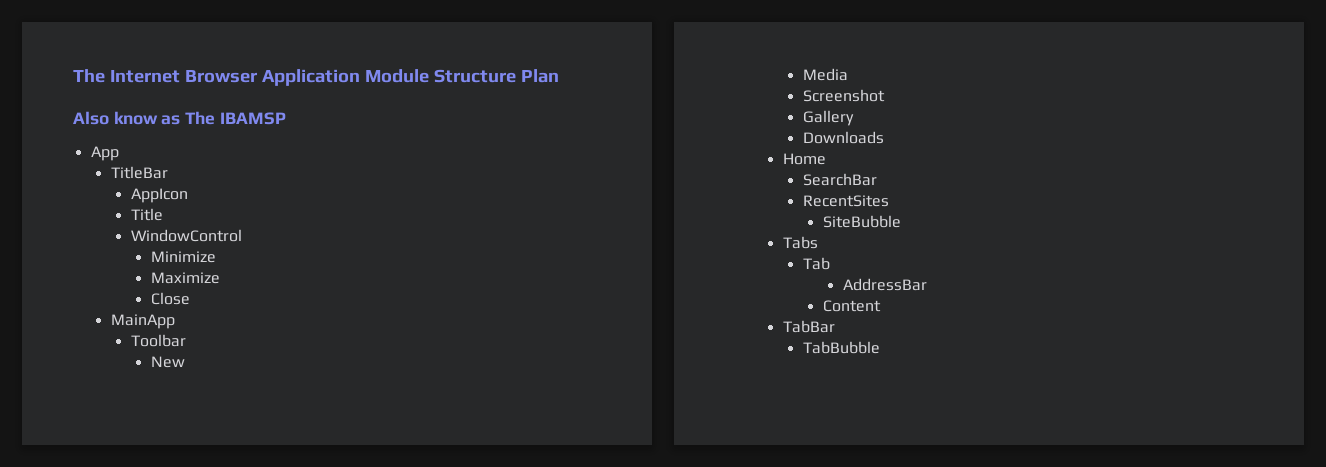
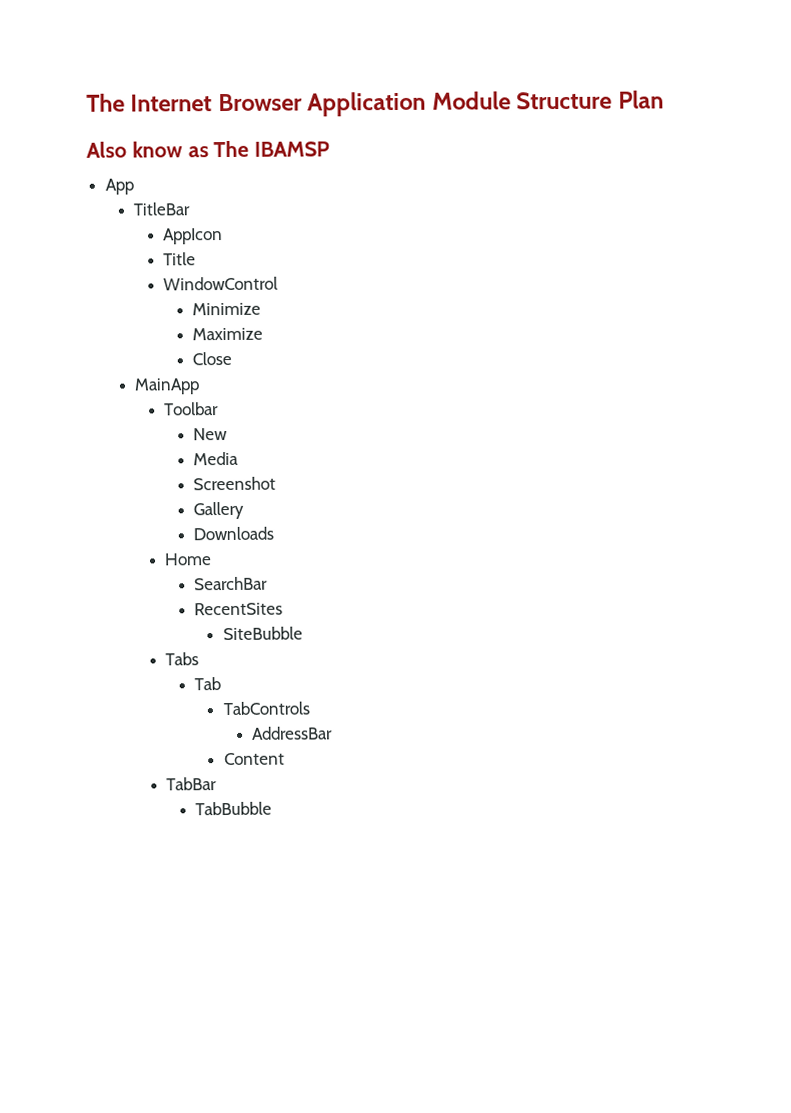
(830, 263) none -> [222,701,310,716] // TabControls

